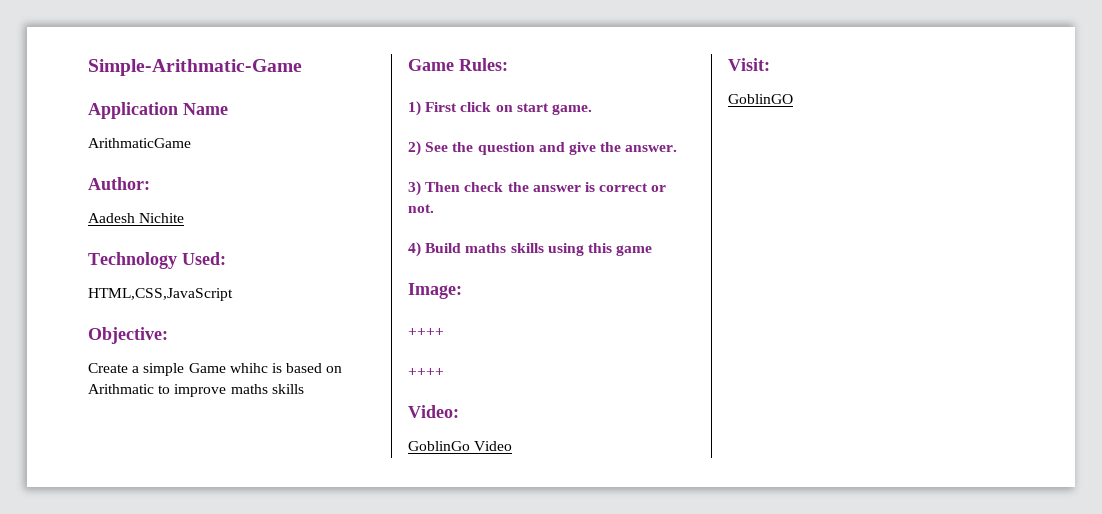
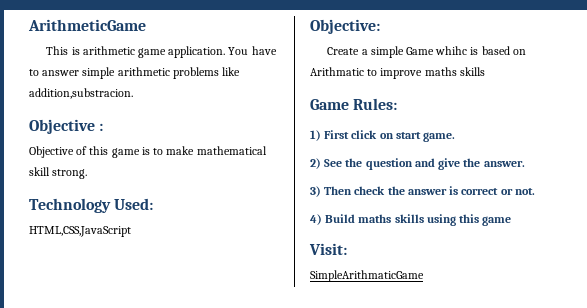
[88,59,302,76] [88,102,228,119] [88,138,191,148] [88,177,150,190] [88,213,185,223] Simple-Arithmatic-Game // Application Name // ArithmaticGame // Author: // Aadesh Nichite -> [28,19,146,31] [46,46,277,58] [29,67,241,79] [29,88,133,99] [29,119,104,134] [29,146,267,158] [29,167,88,179] ArithmeticGame // This is arithmetic game application. You have to answer simple arithmetic problems like addition,substracion. // Objective : // Objective of this game is to make mathematical skill strong.
[408,283,462,299] [408,328,444,336] [408,368,444,376] [408,405,459,418] [408,441,513,451] // Image: // ++++ // ++++ // Video: // GoblinGo Video -> (512, 221) none
[728,94,793,104] GoblinGO -> [310,270,424,282] SimpleArithmaticGame

